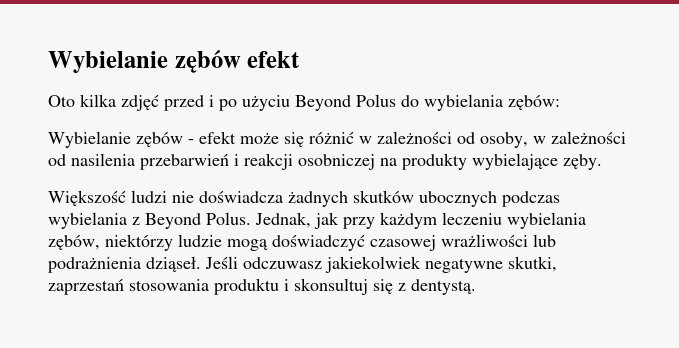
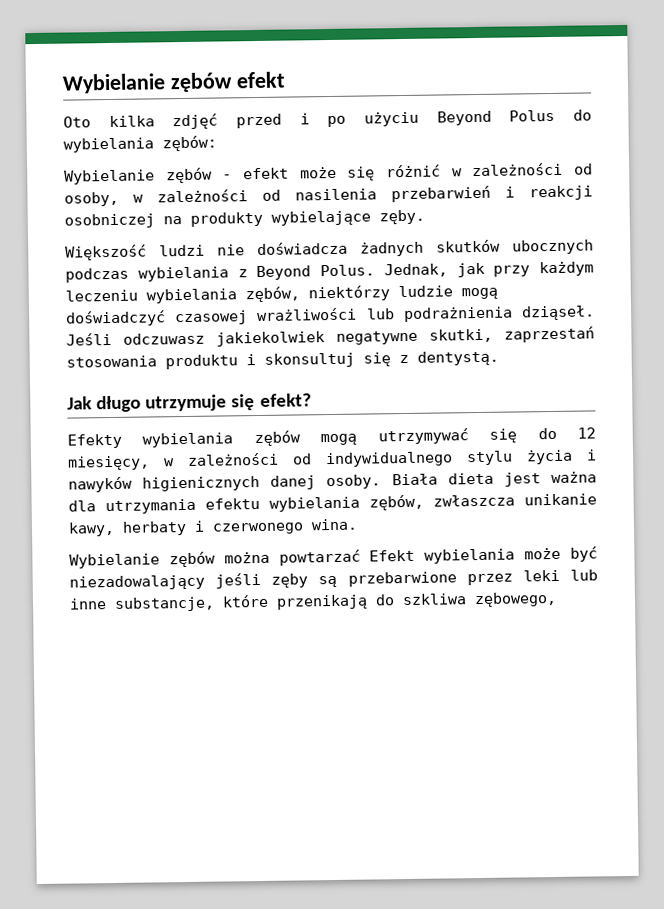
(476, 287) none -> [67,393,312,413] [67,427,597,449] [68,449,597,471] [68,471,598,493] [68,493,597,515] [68,518,358,537] [69,546,598,569] [69,569,599,591] [69,591,557,612] // Jak długo utrzymuje się efekt? // Efekty wybielania zębów mogą utrzymywać się do 12 miesięcy, w zależności od indywidualnego stylu życia i nawyków higienicznych danej osoby. Biała dieta jest ważna dla utrzymania efektu wybielania zębów, zwłaszcza unikanie kawy, herbaty i czerwonego wina. // Wybielanie zębów można powtarzać Efekt wybielania może być niezadowalający jeśli zęby są przebarwione przez leki lub inne substancje, które przenikają do szkliwa zębowego,

